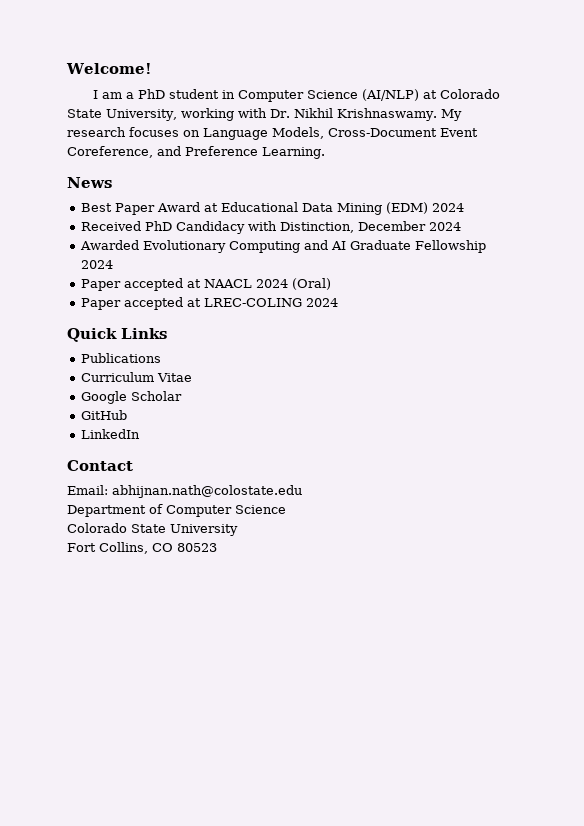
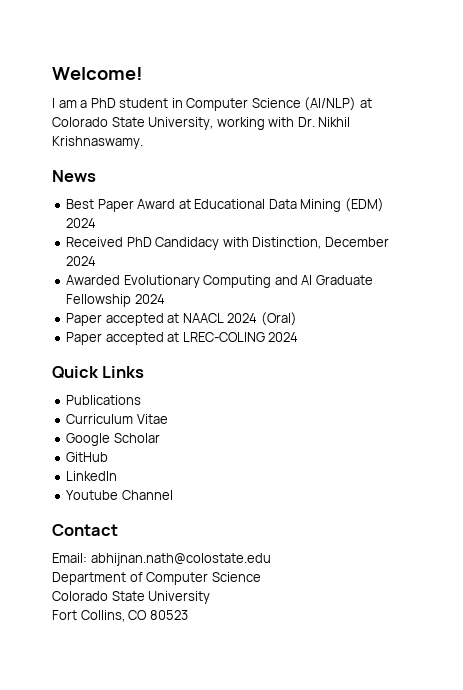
[440,109,462,121] [67,127,478,140] [67,146,325,159] My research focuses on Language Models, Cross-Document Event Coreference, and Preference Learning. -> (143, 142) none
(141, 434) none -> [66,490,173,500] // Youtube Channel

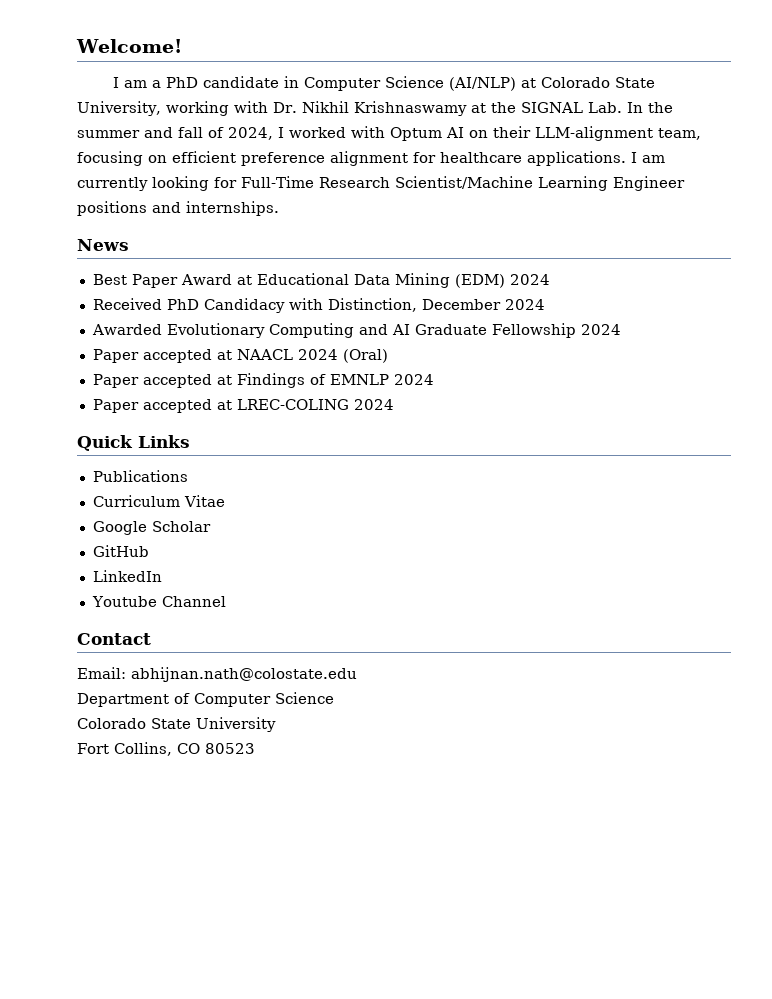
[119,98,169,108] student -> [202,76,279,88] candidate
[52,136,143,149] Krishnaswamy. -> [353,101,673,116] [77,126,701,141] [77,151,665,166] [77,176,685,191] [77,201,279,216] Krishnaswamy at the SIGNAL Lab. In the summer and fall of 2024, I worked with Optum AI on their LLM-alignment team, focusing on efficient preference alignment for healthcare applications. I am currently looking for Full-Time Research Scientist/Machine Learning Engineer positions and internships.
(297, 319) none -> [92,373,434,388] // Paper accepted at Findings of EMNLP 2024

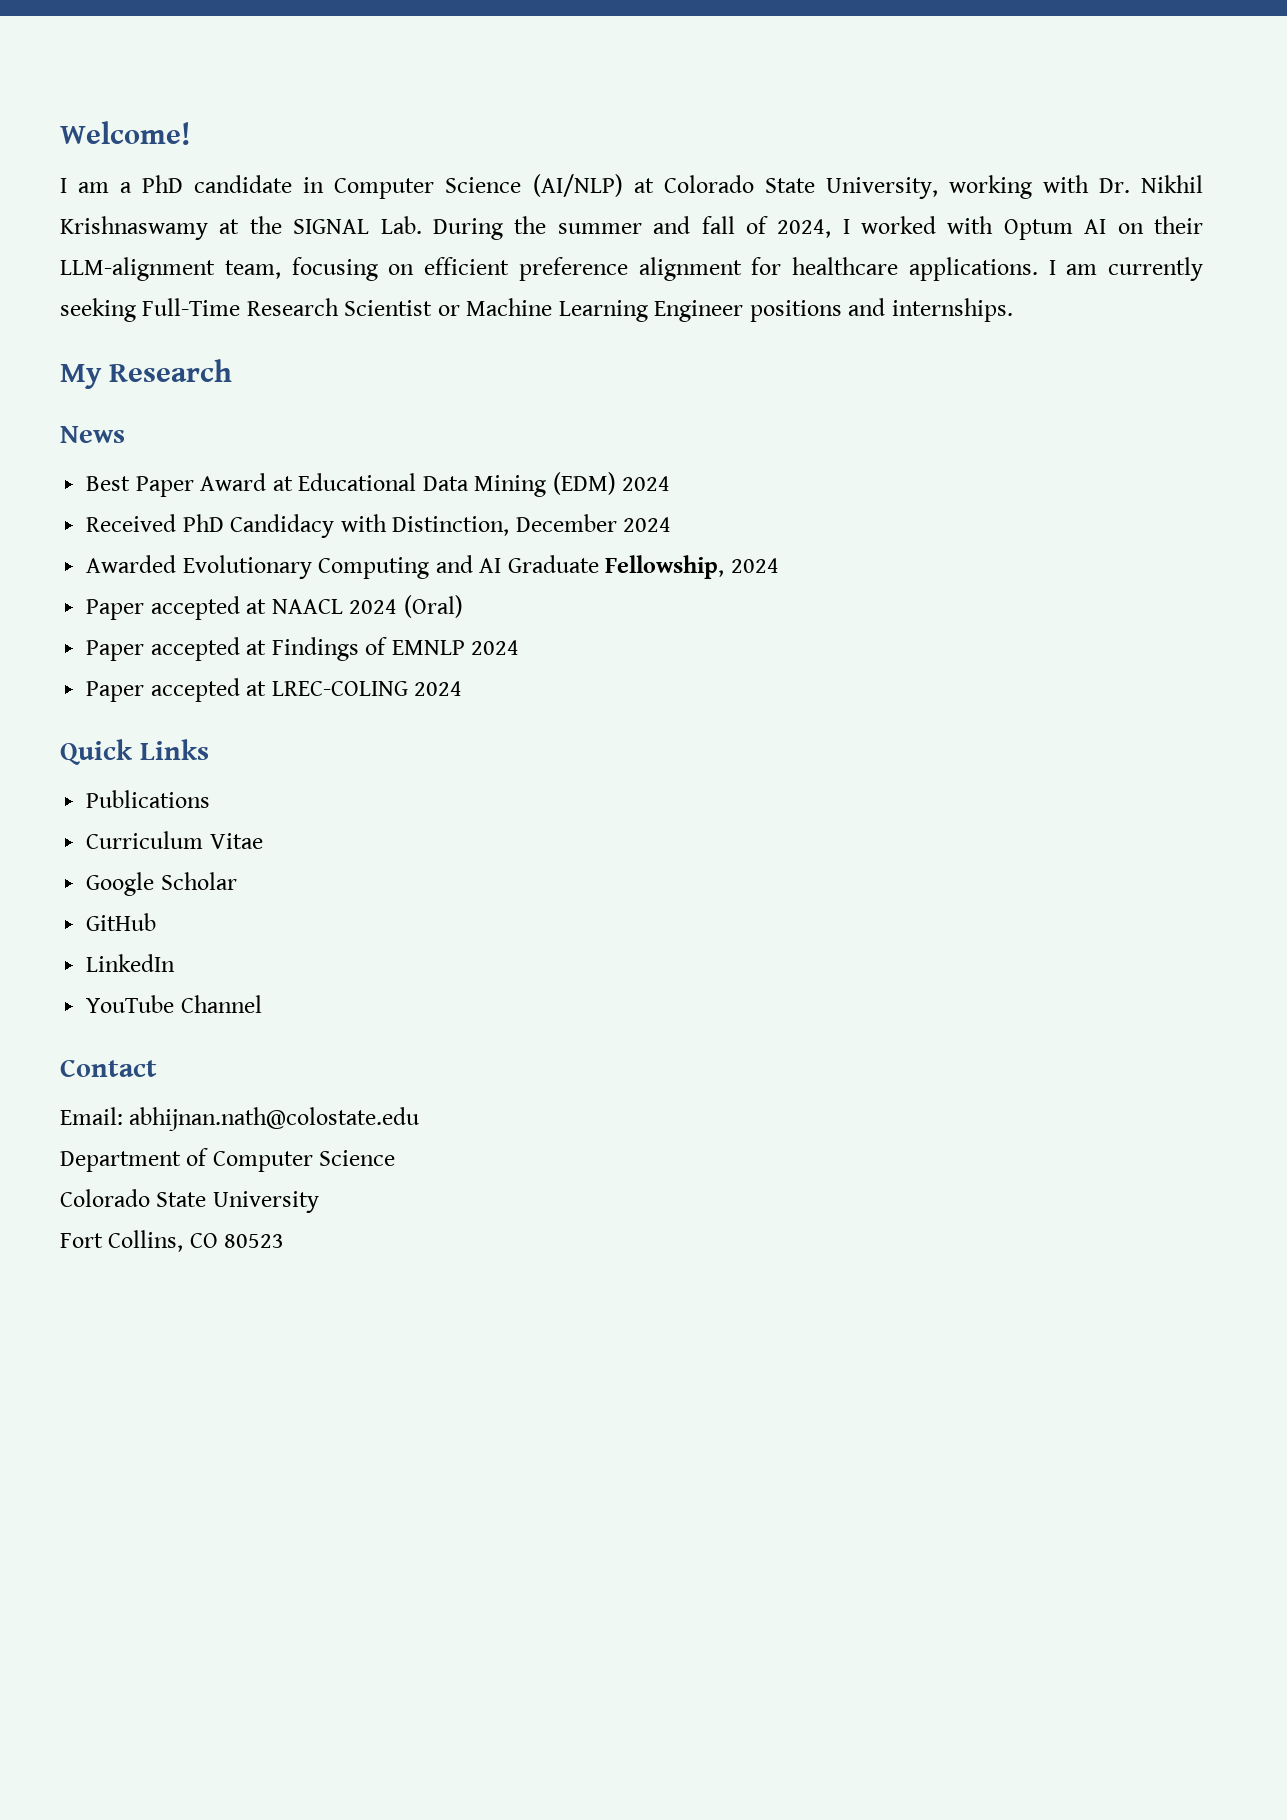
[626,102,643,113] In -> [432,218,503,240] During
[152,176,533,191] looking for Full-Time Research Scientist/Machine -> [60,298,553,322] seeking Full-Time Research Scientist or Machine
(279, 208) none -> [60,359,233,389] // My Research
[491,323,576,338] Fellowship -> [605,555,725,579] Fellowship,
[91,596,157,607] Youtube -> [86,995,175,1013] YouTube

